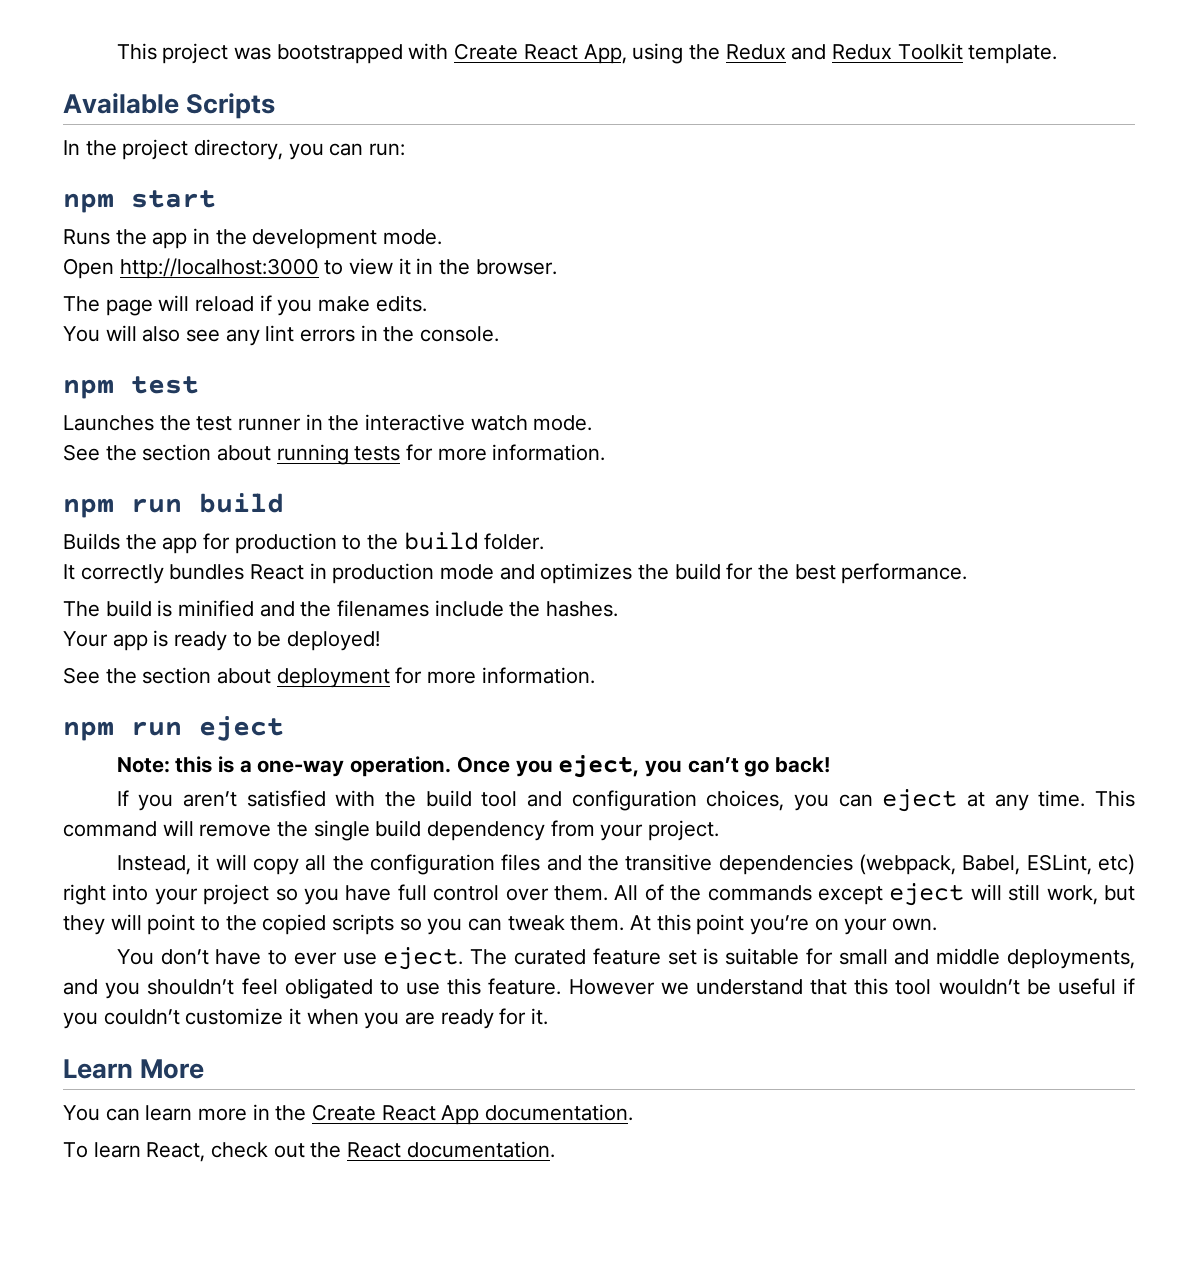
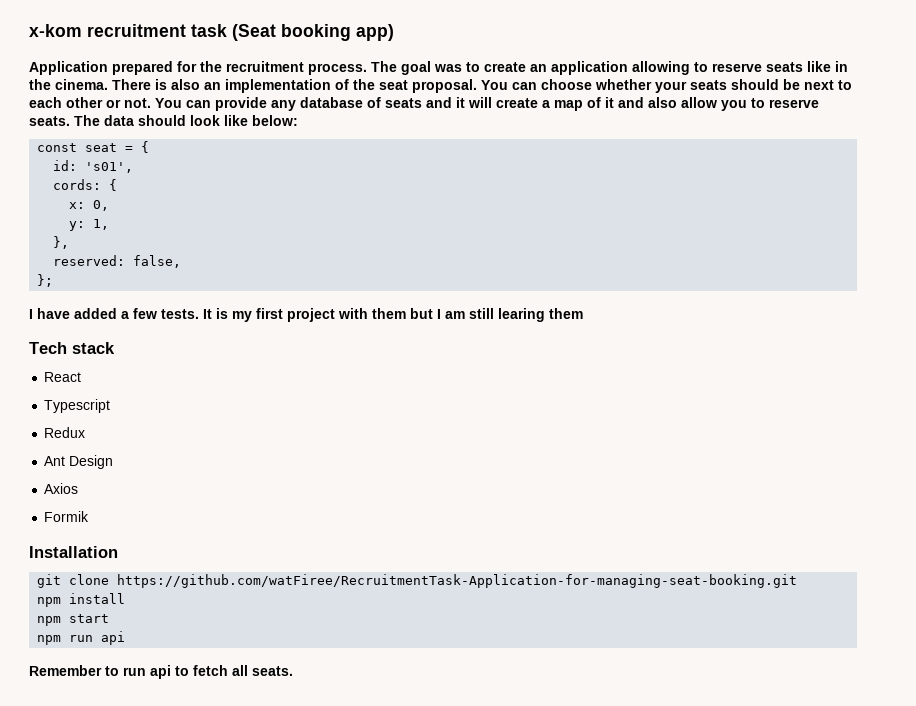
[116,43,1058,64] [63,93,276,119] [63,139,406,160] [63,190,216,213] [63,228,443,249] [63,258,557,279] [63,295,427,316] [63,325,500,346] [63,376,199,399] [63,414,593,431] [63,444,606,465] [63,493,284,518] [63,532,545,554] [63,563,968,584] [63,600,619,617] [63,630,381,651] [63,667,595,688] [63,716,284,741] [116,755,830,778] [116,789,1135,812] [63,820,720,841] [116,854,1136,875] [63,883,1135,906] [63,914,938,935] [116,947,1135,970] [63,978,1135,999] [63,1008,549,1029] [63,1059,205,1079] [63,1104,634,1125] [63,1141,555,1162] This project was bootstrapped with Create React App, using the Redux and Redux Toolkit template. // Available Scripts // In the project directory, you can run: // npm start // Runs the app in the development mode. // Open http://localhost:3000 to view it in the browser. // The page will reload if you make edits. // You will also see any lint errors in the console. // npm test // Launches the test runner in the interactive watch mode. // See the section about running tests for more information. // npm run build // Builds the app for production to the build folder. // It correctly bundles React in production mode and optimizes the build for the best performance. // The build is minified and the filenames include the hashes. // Your app is ready to be deployed! // See the section about deployment for more information. // npm run eject // Note: this is a one-way operation. Once you eject, you can’t go back! // If you aren’t satisfied with the build tool and configuration choices, you can eject at any time. This command will remove the single build dependency from your project. // Instead, it will copy all the configuration files and the transitive dependencies (webpack, Babel, ESLint, etc) right into your project so you have full control over them. All of the commands except eject will still work, but they will point to the copied scripts so you can tweak them. At this point you’re on your own. // You don’t have to ever use eject. The curated feature set is suitable for small and middle deployments, and you shouldn’t feel obligated to use this feature. However we understand that this tool wouldn’t be useful if you couldn’t customize it when you are ready for it. // Learn More // You can learn more in the Create React App documentation. // To learn React, check out the React documentation. -> [29,24,394,41] [29,61,848,75] [29,79,852,93] [29,97,819,111] [29,115,298,126] [37,141,150,153] [53,160,134,173] [53,179,118,191] [69,200,110,211] [69,219,110,231] [53,236,70,249] [53,255,182,268] [37,274,54,287] [29,308,583,322] [29,342,115,354] [44,372,82,382] [44,399,111,413] [44,427,86,438] [44,455,114,469] [44,483,79,494] [44,511,90,522] [29,546,118,558] [37,574,798,588] [37,593,126,607] [37,614,110,626] [37,631,126,645] [29,665,293,679] x-kom recruitment task (Seat booking app) // Application prepared for the recruitment process. The goal was to create an application allowing to reserve seats like in the cinema. There is also an implementation of the seat proposal. You can choose whether your seats should be next to each other or not. You can provide any database of seats and it will create a map of it and also allow you to reserve seats. The data should look like below: // const seat = { // id: 's01', // cords: { // x: 0, // y: 1, // }, // reserved: false, // }; // I have added a few tests. It is my first project with them but I am still learing them // Tech stack // React // Typescript // Redux // Ant Design // Axios // Formik // Installation // git clone https://github.com/watFiree/RecruitmentTask-Application-for-managing-seat-booking.git // npm install // npm start // npm run api // Remember to run api to fetch all seats.

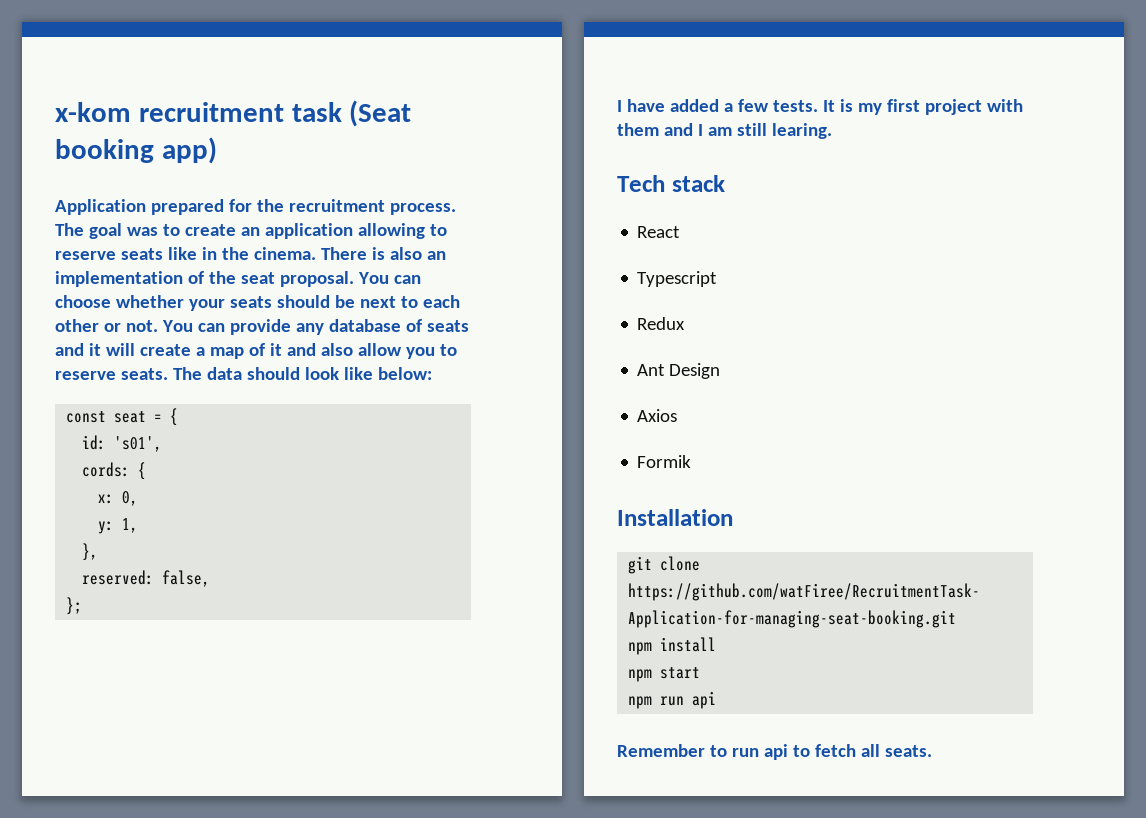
[410,308,433,319] but -> [663,123,693,136] and
[498,308,583,322] learing them -> [771,123,832,139] learing.

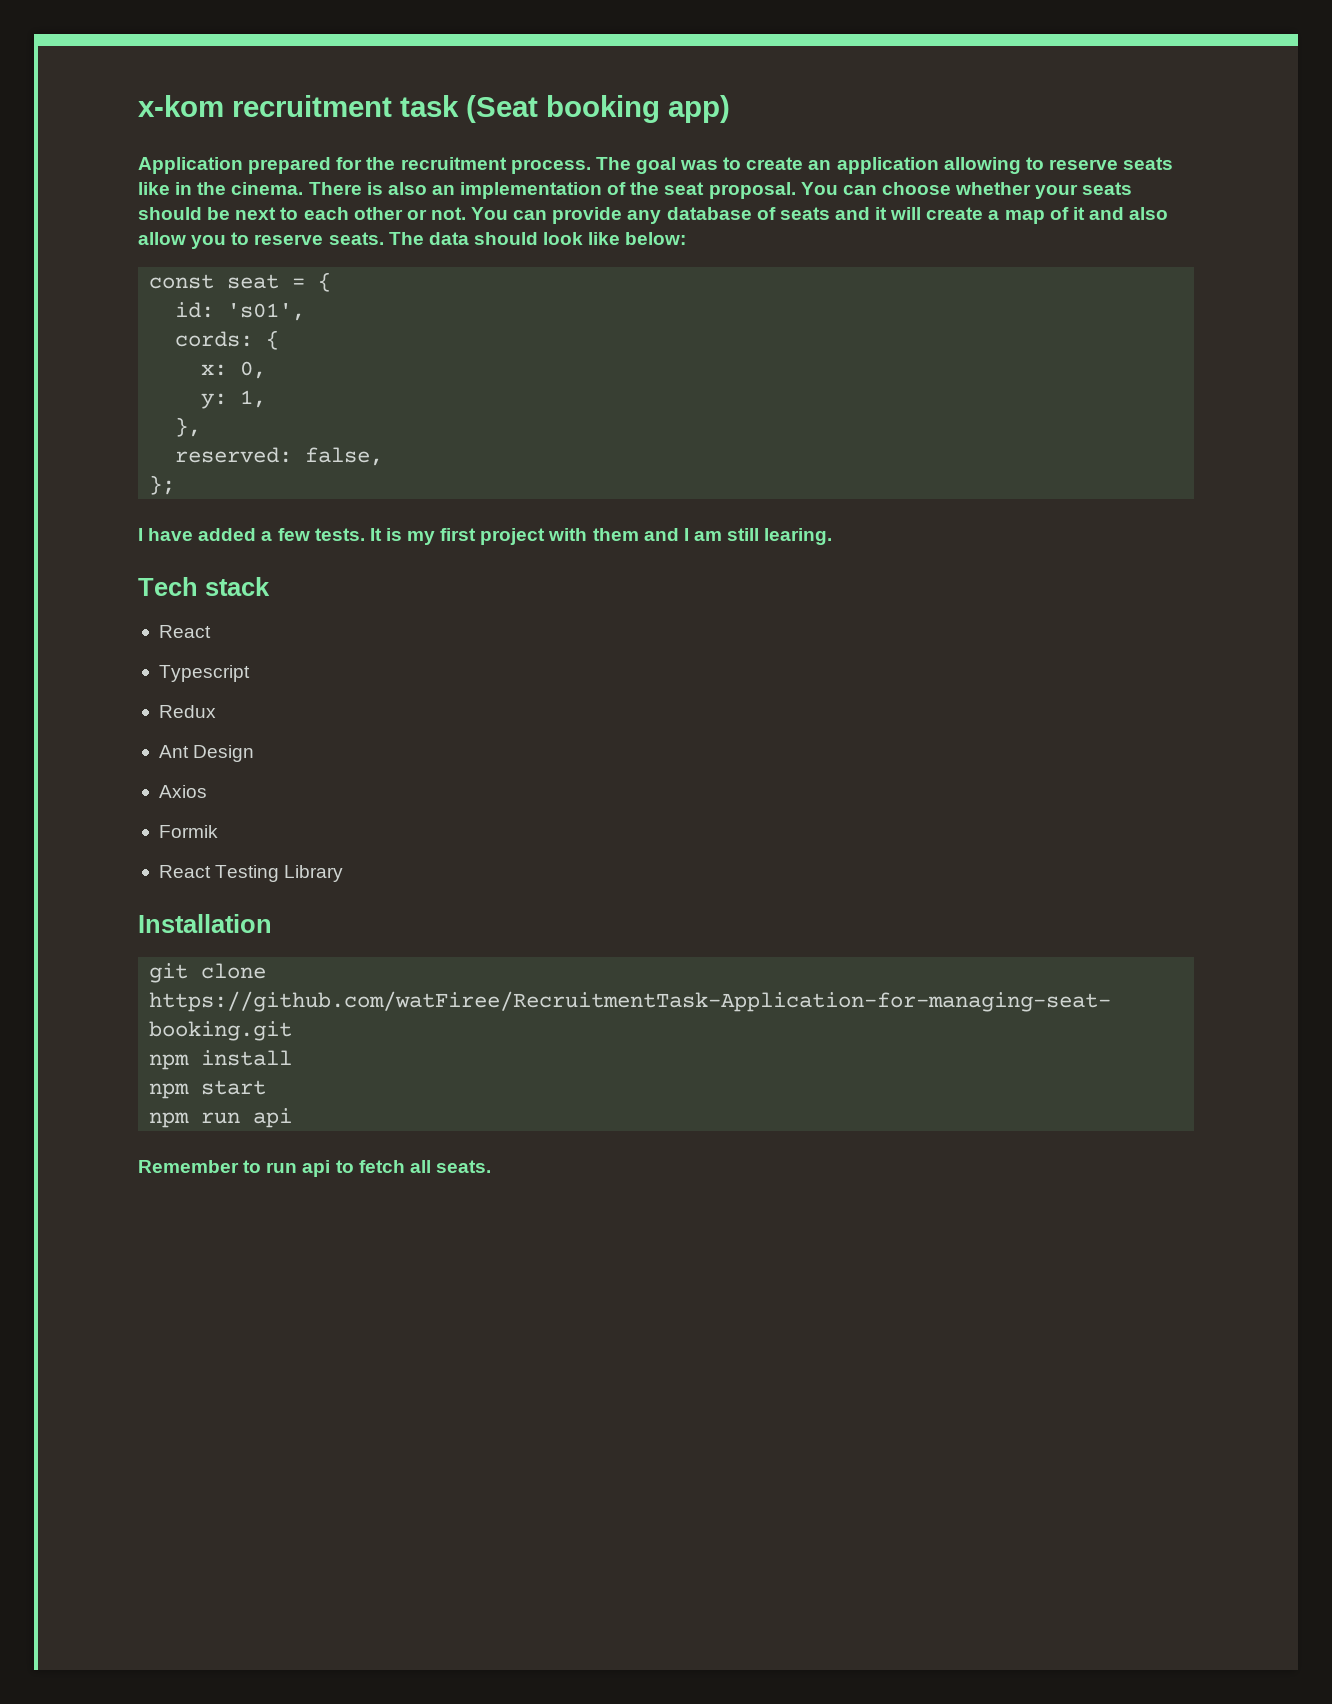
(692, 461) none -> [158,865,344,882] // React Testing Library

